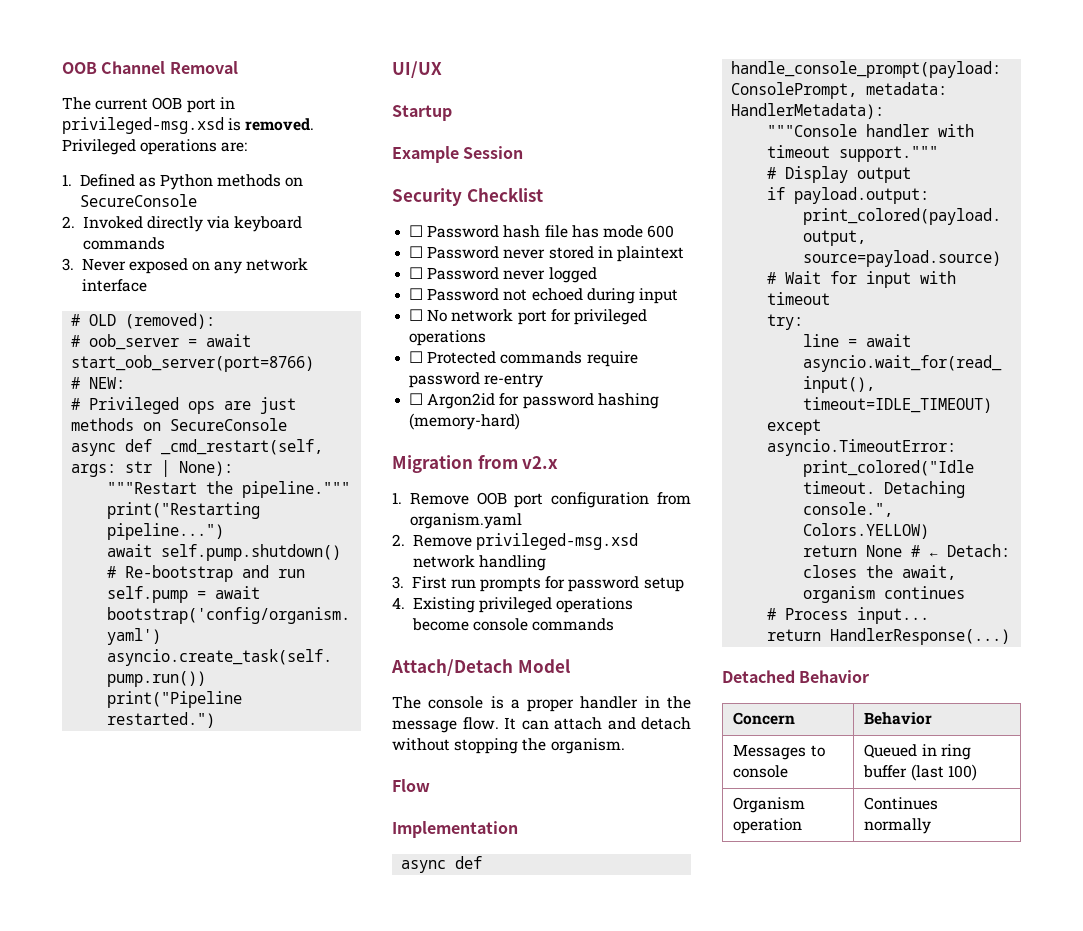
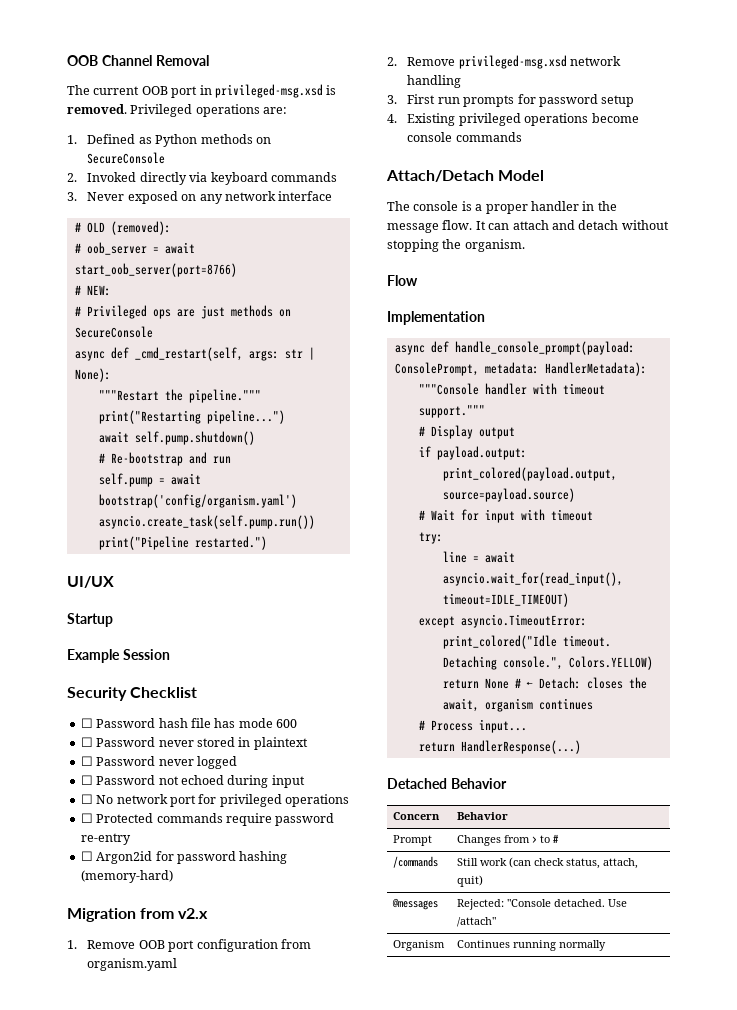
[733,744,825,760] [733,765,789,778] [864,744,971,760] [863,764,977,781] Messages to console | Queued in ring buffer (last 100) -> [393,835,433,846] [457,834,560,846] [393,856,439,868] [457,857,639,869] [457,875,484,887] [392,898,439,910] [457,899,628,910] [457,917,497,927] Prompt | Changes from > to # // /commands | Still work (can check status, attach, quit) // @messages | Rejected: "Console detached. Use /attach"
[733,818,803,834] operation -> (446, 945) none
(939, 803) none -> [513,940,557,951] running

